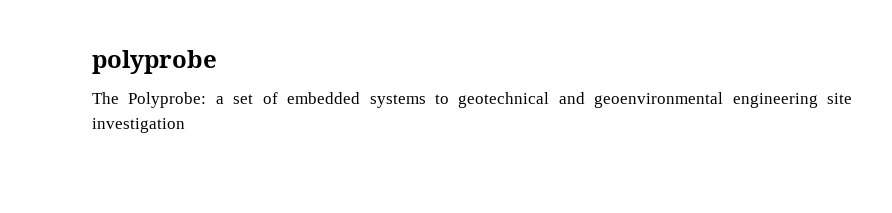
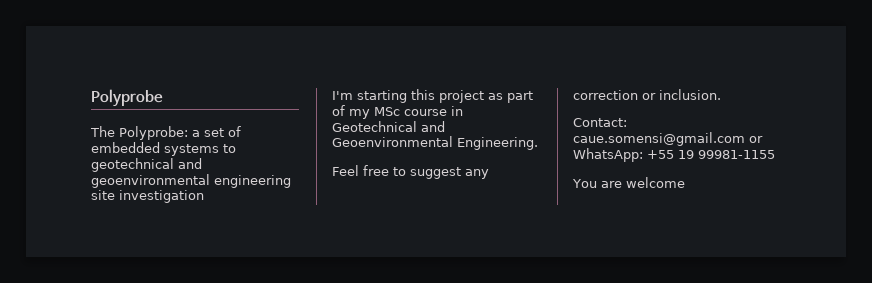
[92,50,217,74] polyprobe -> [91,89,163,107] Polyprobe
(185, 125) none -> [332,89,533,103] [332,105,463,119] [332,121,445,132] [332,136,538,150] [332,165,489,179] [573,89,721,100] [573,118,627,127] [573,132,763,146] [573,148,775,162] [572,177,685,188] // I'm starting this project as part of my MSc course in Geotechnical and Geoenvironmental Engineering. // Feel free to suggest any correction or inclusion. // Contact: caue.somensi@gmail.com or WhatsApp: +55 19 99981-1155 // You are welcome

